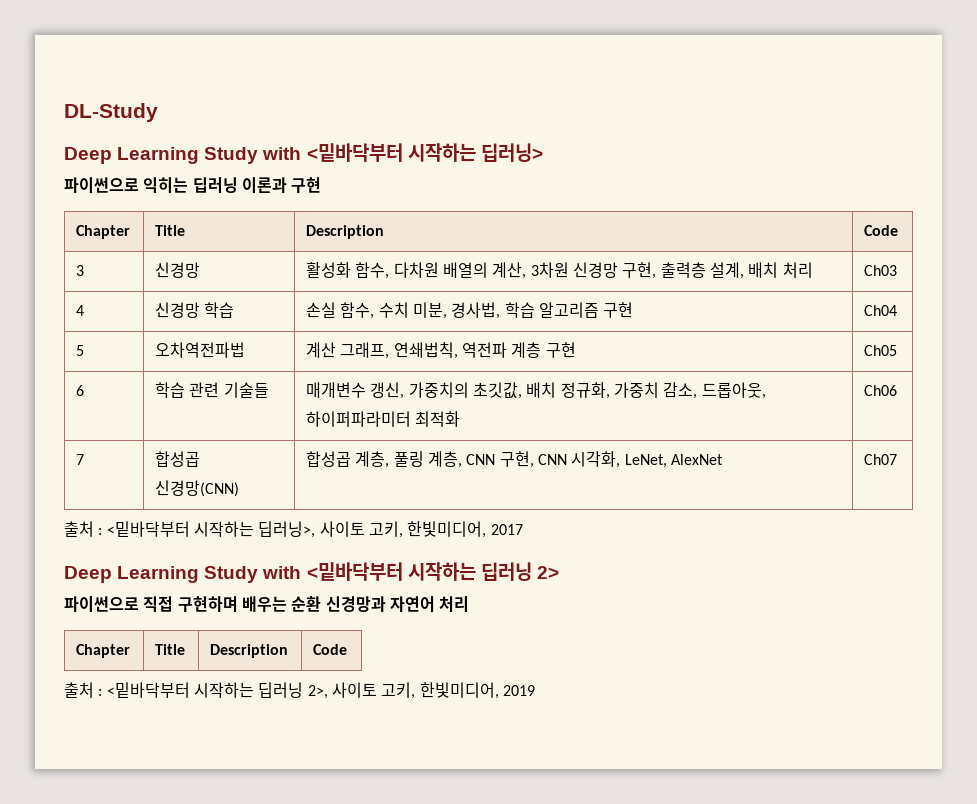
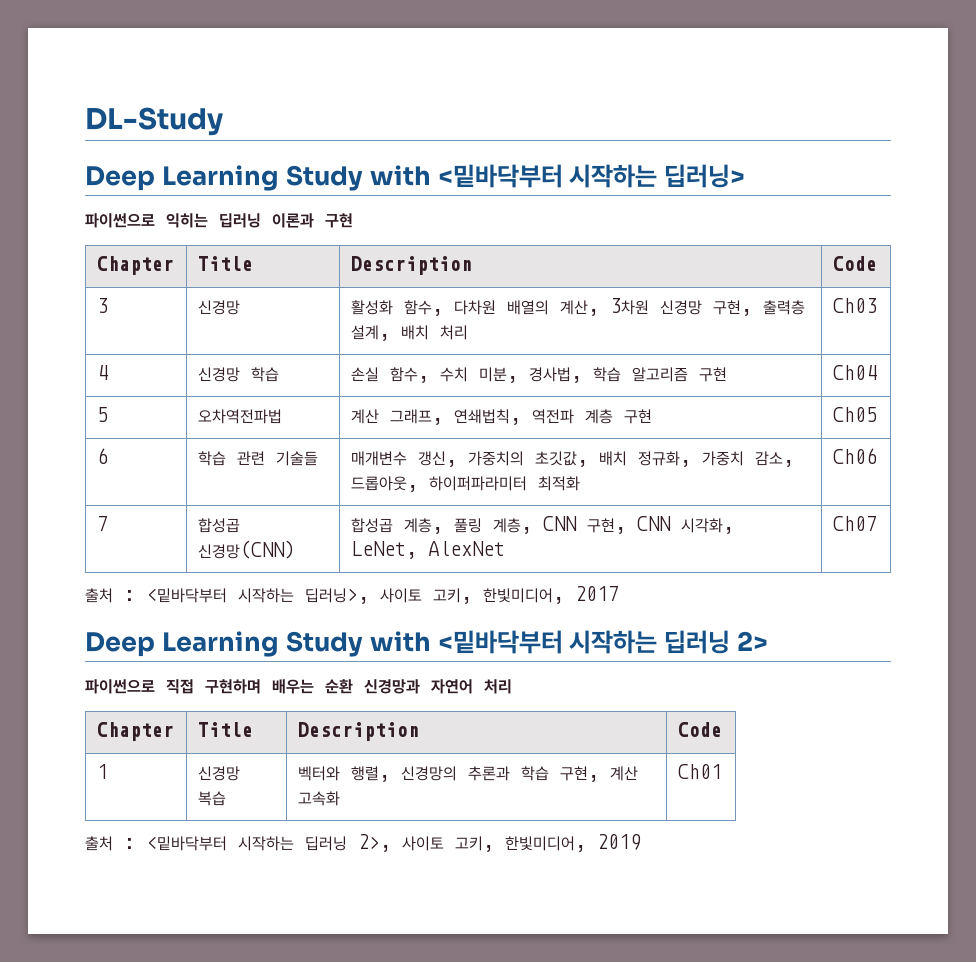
(348, 649) none -> [96,764,108,779] [197,766,240,781] [197,791,226,806] [297,766,638,782] [297,791,340,806] [677,764,722,779] // 1 | 신경망 복습 | 벡터와 행렬, 신경망의 추론과 학습 구현, 계산 고속화 | Ch01

